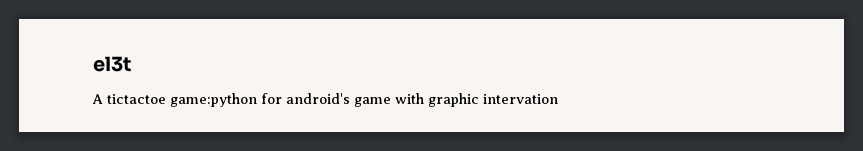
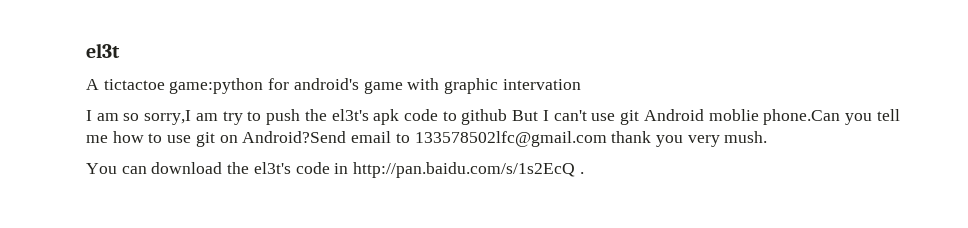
(558, 99) none -> [86,109,900,125] [86,131,768,147] [86,162,584,178] // I am so sorry,I am try to push the el3t's apk code to github But I can't use git Android moblie phone.Can you tell me how to use git on Android?Send email to 133578502lfc@gmail.com thank you very mush. // You can download the el3t's code in http://pan.baidu.com/s/1s2EcQ .

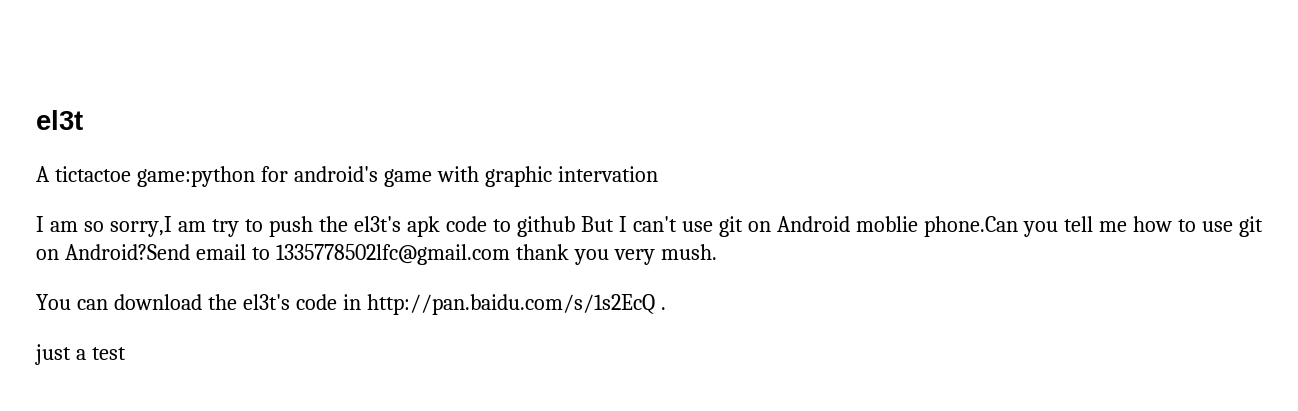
(640, 117) none -> [748,221,771,232] on
[414,131,607,147] 133578502lfc@gmail.com -> [275,244,510,265] 1335778502lfc@gmail.com
(584, 173) none -> [35,344,126,365] // just a test

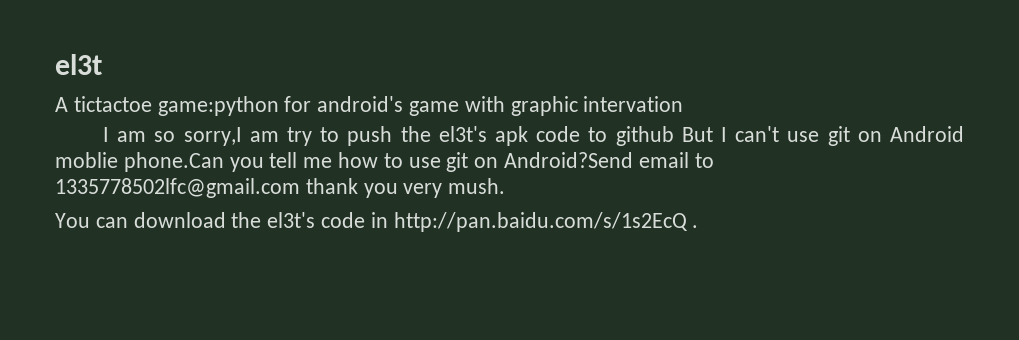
[35,344,126,365] // just a test -> (699, 226) none

